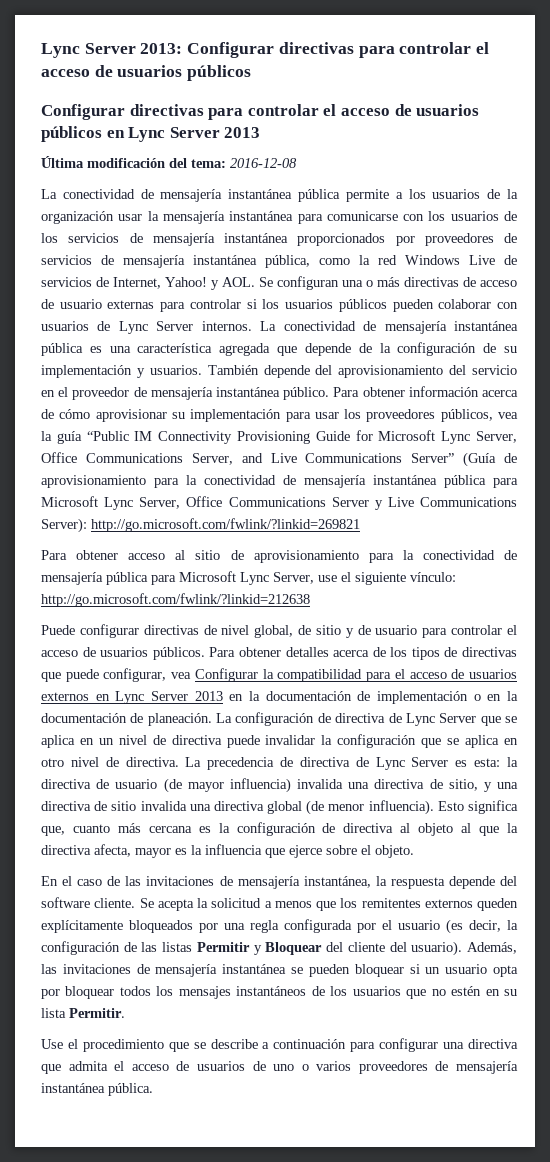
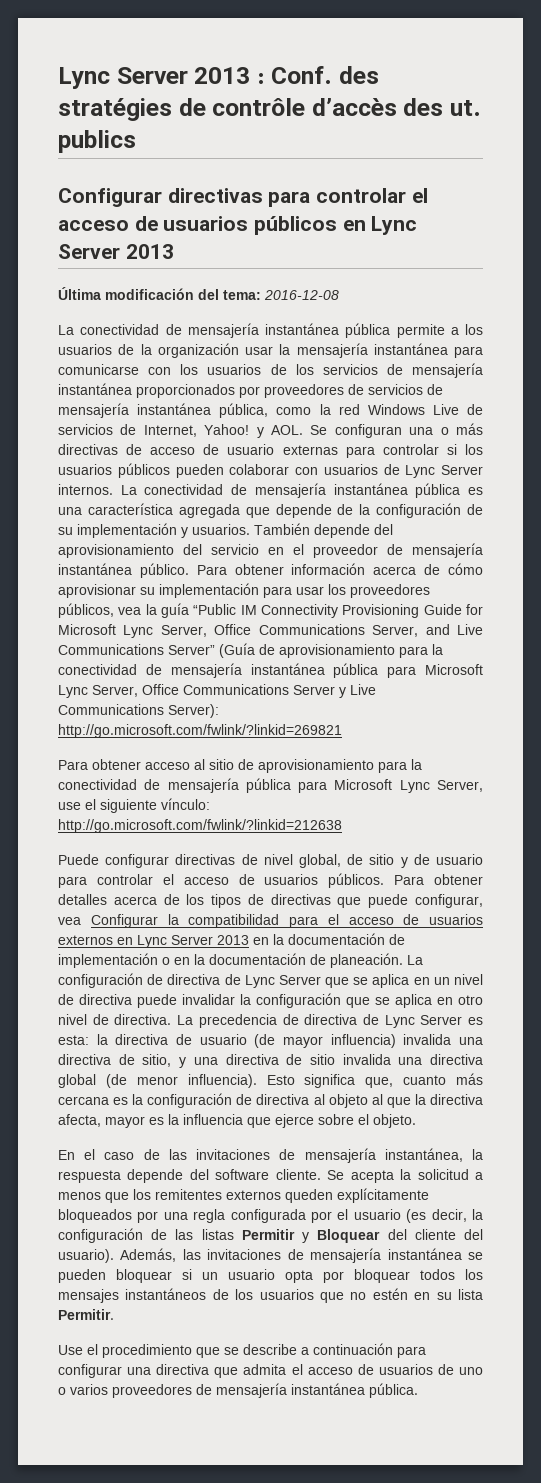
[41,42,490,58] [41,65,252,81] Lync Server 2013: Configurar directivas para controlar el acceso de usuarios públicos -> [58,66,380,89] [58,98,482,121] [58,130,136,153] Lync Server 2013 : Conf. des stratégies de contrôle d’accès des ut. publics

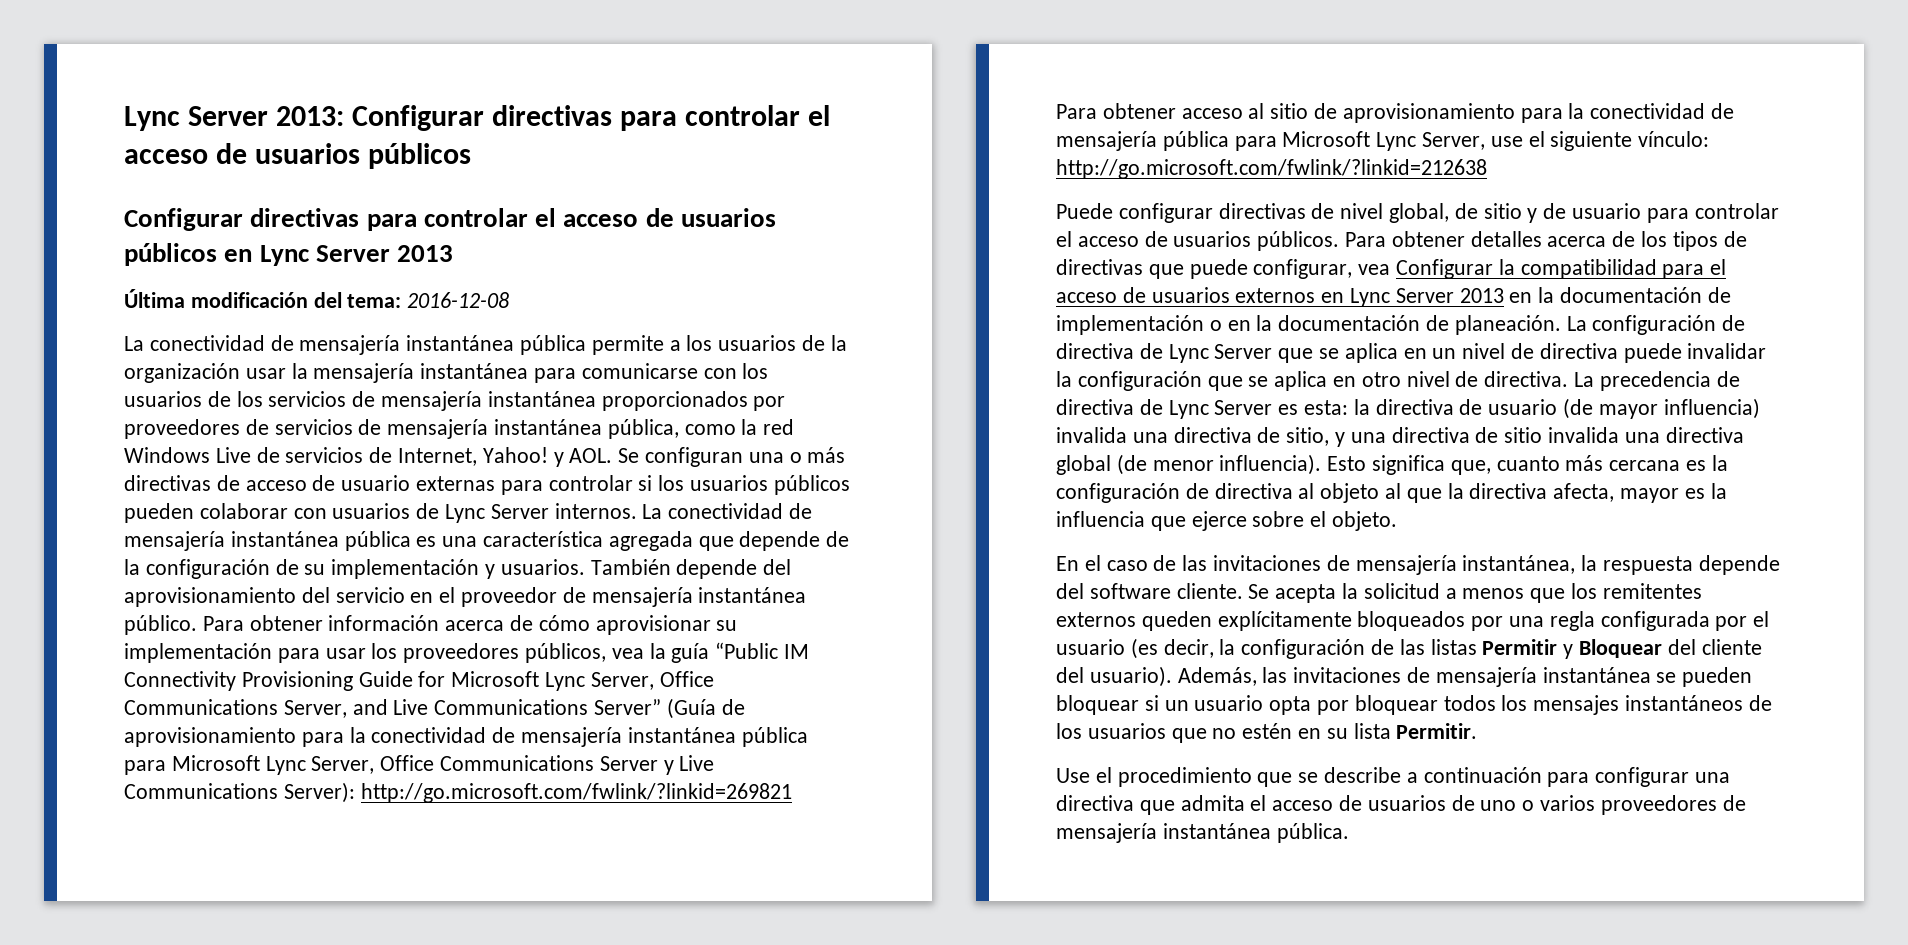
[58,66,380,89] [58,98,482,121] [58,130,136,153] Lync Server 2013 : Conf. des stratégies de contrôle d’accès des ut. publics -> [124,105,830,131] [124,143,471,169] Lync Server 2013: Configurar directivas para controlar el acceso de usuarios públicos

